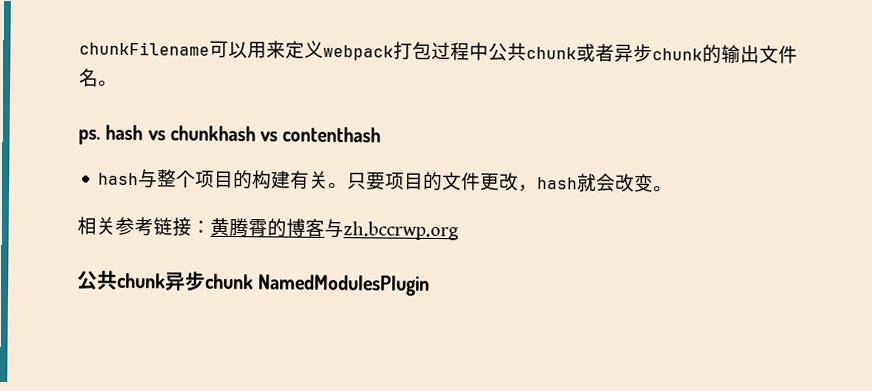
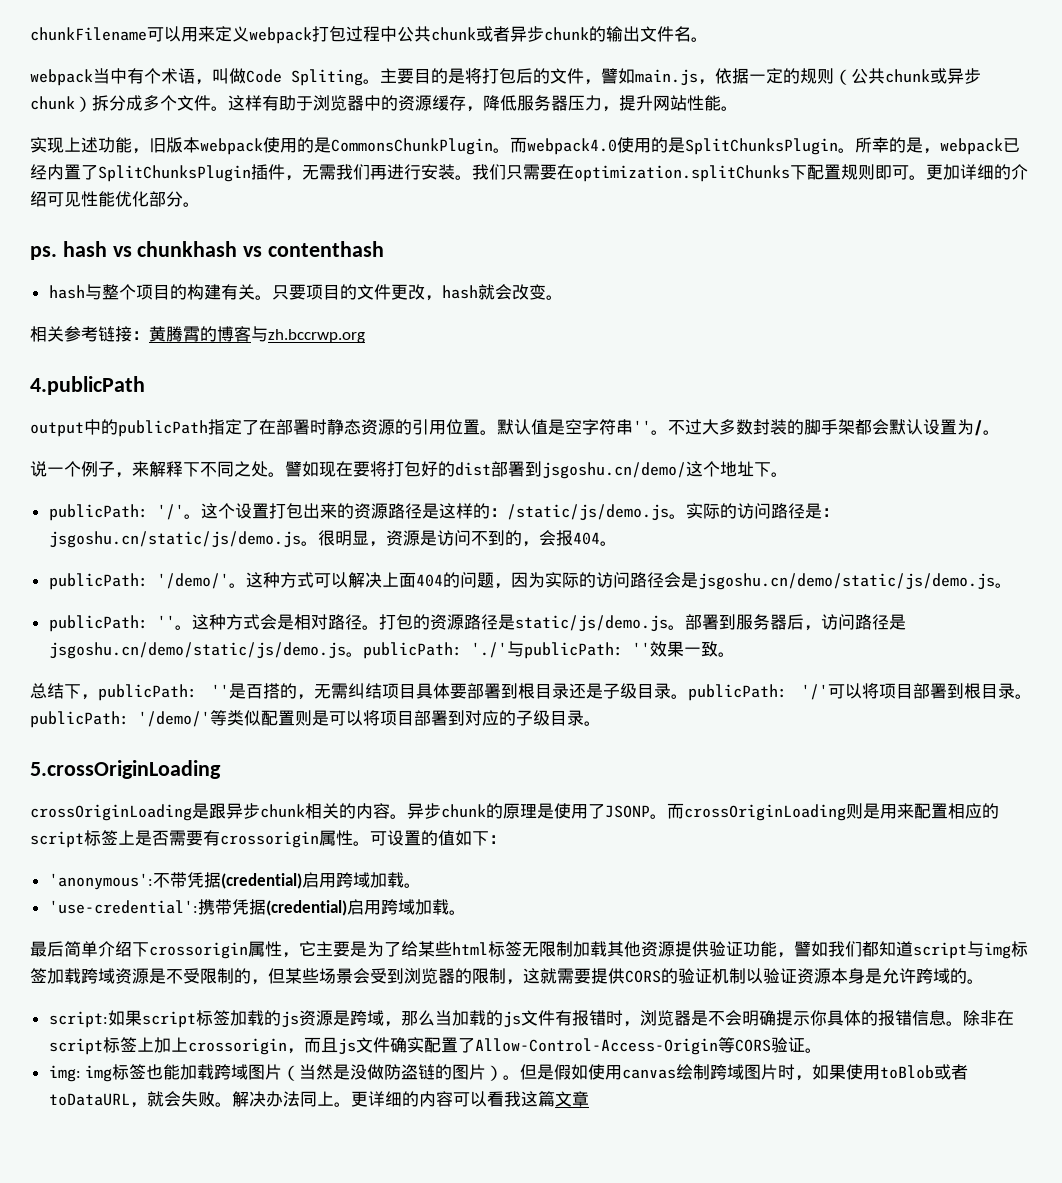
(118, 83) none -> [30,68,981,86] [30,95,738,112] [30,137,1020,155] [30,164,1028,182] [30,191,200,207] // webpack当中有个术语，叫做Code Spliting。主要目的是将打包后的文件，譬如main.js，依据一定的规则（公共chunk或异步chunk）拆分成多个文件。这样有助于浏览器中的资源缓存，降低服务器压力，提升网站性能。 // 实现上述功能，旧版本webpack使用的是CommonsChunkPlugin。而webpack4.0使用的是SplitChunksPlugin。所幸的是，webpack已经内置了SplitChunksPlugin插件，无需我们再进行安装。我们只需要在optimization.splitChunks下配置规则即可。更加详细的介绍可见性能优化部分。
[77,270,431,296] 公共chunk异步chunk NamedModulesPlugin -> [30,376,145,395] [30,419,1000,437] [30,461,788,479] [48,503,839,521] [48,530,617,548] [48,572,1012,590] [48,614,906,632] [48,641,735,659] [30,683,1032,701] [30,710,601,728] [30,760,221,779] [30,803,999,821] [30,830,506,848] [48,872,421,890] [48,899,466,916] [30,941,1028,959] [30,968,984,985] [48,1010,1014,1028] [48,1037,822,1055] [48,1064,969,1082] [48,1091,589,1108] 4.publicPath // output中的publicPath指定了在部署时静态资源的引用位置。默认值是空字符串''。不过大多数封装的脚手架都会默认设置为/。 // 说一个例子，来解释下不同之处。譬如现在要将打包好的dist部署到jsgoshu.cn/demo/这个地址下。 // publicPath: '/'。这个设置打包出来的资源路径是这样的：/static/js/demo.js。实际的访问路径是：jsgoshu.cn/static/js/demo.js。很明显，资源是访问不到的，会报404。 // publicPath: '/demo/'。这种方式可以解决上面404的问题，因为实际的访问路径会是jsgoshu.cn/demo/static/js/demo.js。 // publicPath: ''。这种方式会是相对路径。打包的资源路径是static/js/demo.js。部署到服务器后，访问路径是jsgoshu.cn/demo/static/js/demo.js。publicPath: './'与publicPath: ''效果一致。 // 总结下，publicPath: ''是百搭的，无需纠结项目具体要部署到根目录还是子级目录。publicPath: '/'可以将项目部署到根目录。publicPath: '/demo/'等类似配置则是可以将项目部署到对应的子级目录。 // 5.crossOriginLoading // crossOriginLoading是跟异步chunk相关的内容。异步chunk的原理是使用了JSONP。而crossOriginLoading则是用来配置相应的script标签上是否需要有crossorigin属性。可设置的值如下： // 'anonymous':不带凭据(credential)启用跨域加载。 // 'use-credential':携带凭据(credential)启用跨域加载。 // 最后简单介绍下crossorigin属性，它主要是为了给某些html标签无限制加载其他资源提供验证功能，譬如我们都知道script与img标签加载跨域资源是不受限制的，但某些场景会受到浏览器的限制，这就需要提供CORS的验证机制以验证资源本身是允许跨域的。 // script:如果script标签加载的js资源是跨域，那么当加载的js文件有报错时，浏览器是不会明确提示你具体的报错信息。除非在script标签上加上crossorigin，而且js文件确实配置了Allow-Control-Access-Origin等CORS验证。 // img: img标签也能加载跨域图片（当然是没做防盗链的图片）。但是假如使用canvas绘制跨域图片时，如果使用toBlob或者toDataURL，就会失败。解决办法同上。更详细的内容可以看我这篇文章

